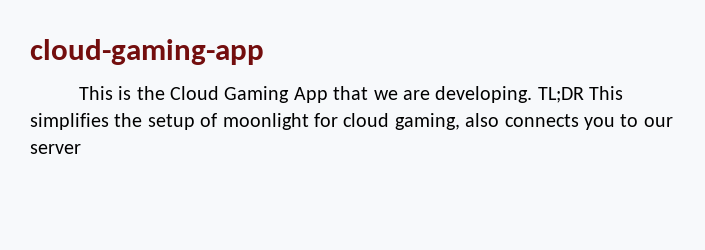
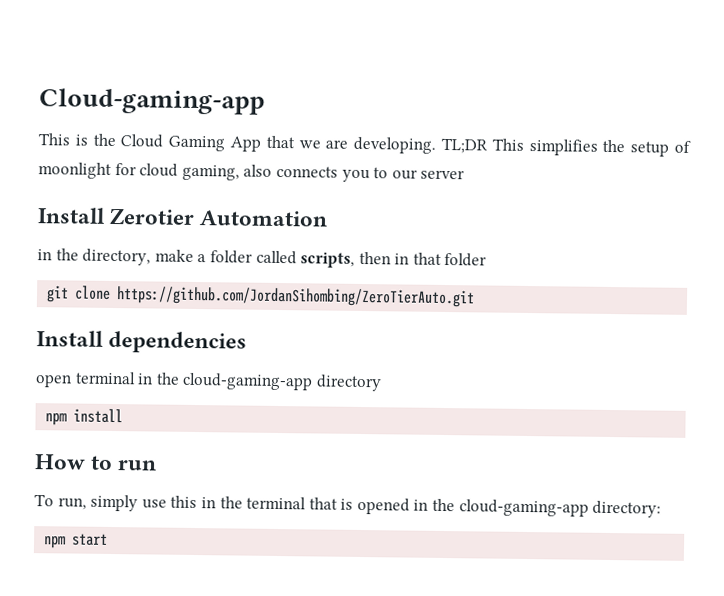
[30,39,264,65] cloud-gaming-app -> [39,88,265,115] Cloud-gaming-app
(81, 149) none -> [37,207,329,227] [37,248,488,268] [46,285,476,308] [36,330,248,354] [35,371,382,392] [45,408,124,426] [34,454,158,471] [34,494,662,518] [43,533,109,549] // Install Zerotier Automation // in the directory, make a folder called scripts, then in that folder // git clone https://github.com/JordanSihombing/ZeroTierAuto.git // Install dependencies // open terminal in the cloud-gaming-app directory // npm install // How to run // To run, simply use this in the terminal that is opened in the cloud-gaming-app directory: // npm start

